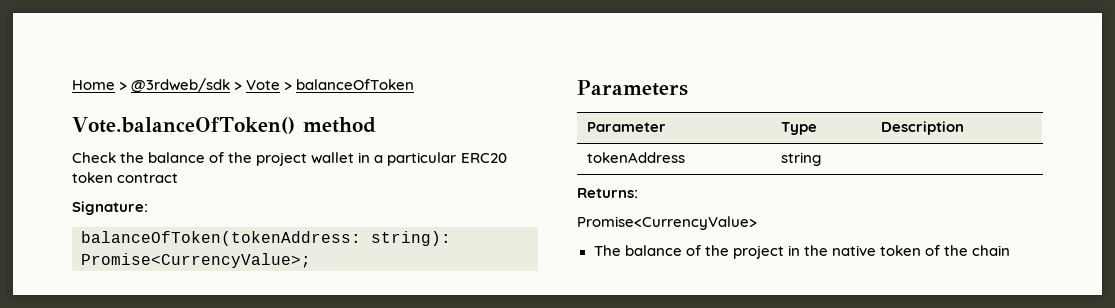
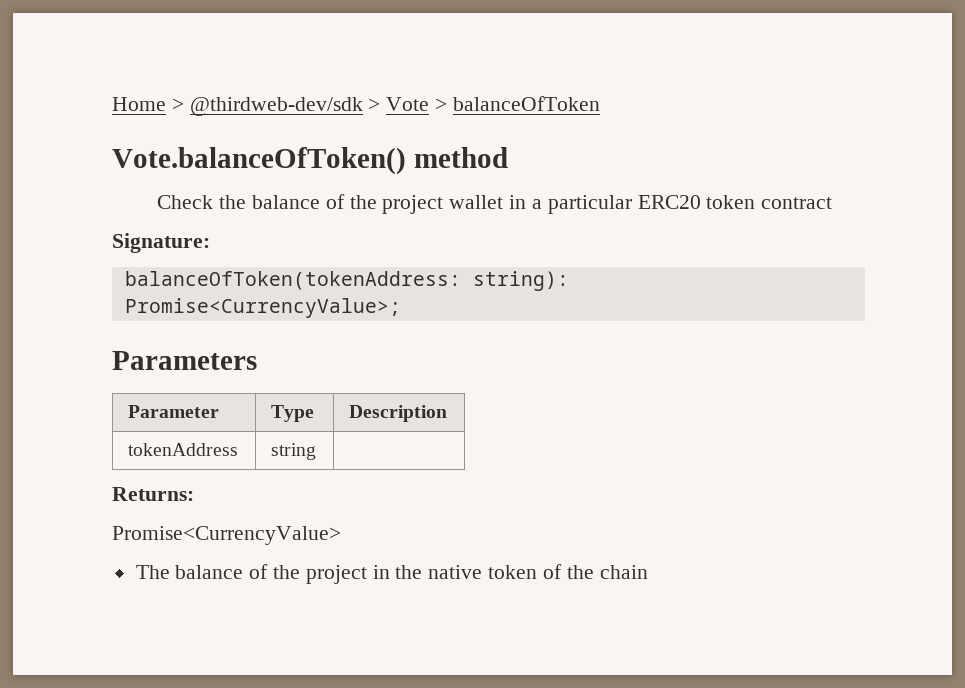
[131,78,231,93] @3rdweb/sdk -> [189,97,363,116] @thirdweb-dev/sdk

